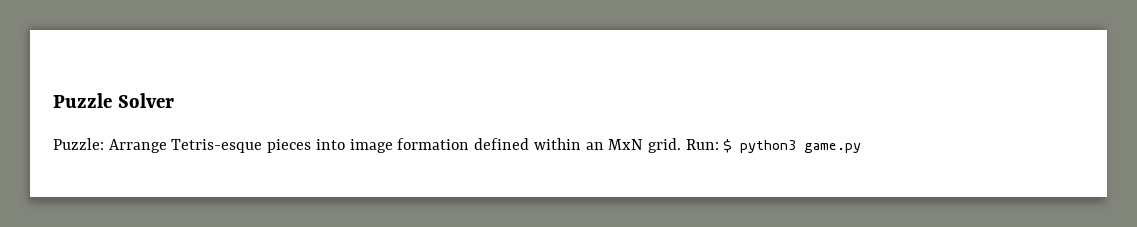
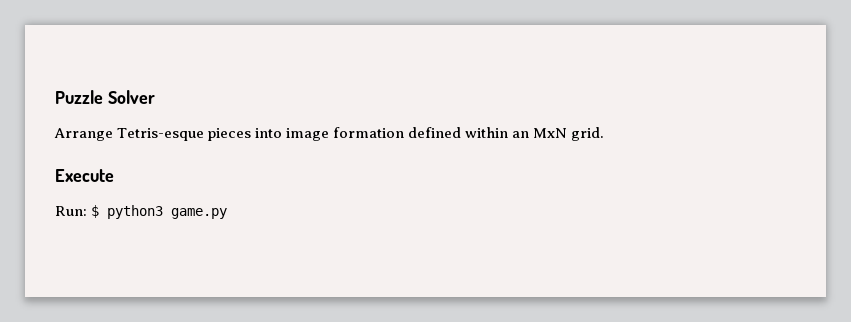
[53,138,104,150] Puzzle: -> (155, 97) none
(681, 145) none -> [55,169,114,182] // Execute //

